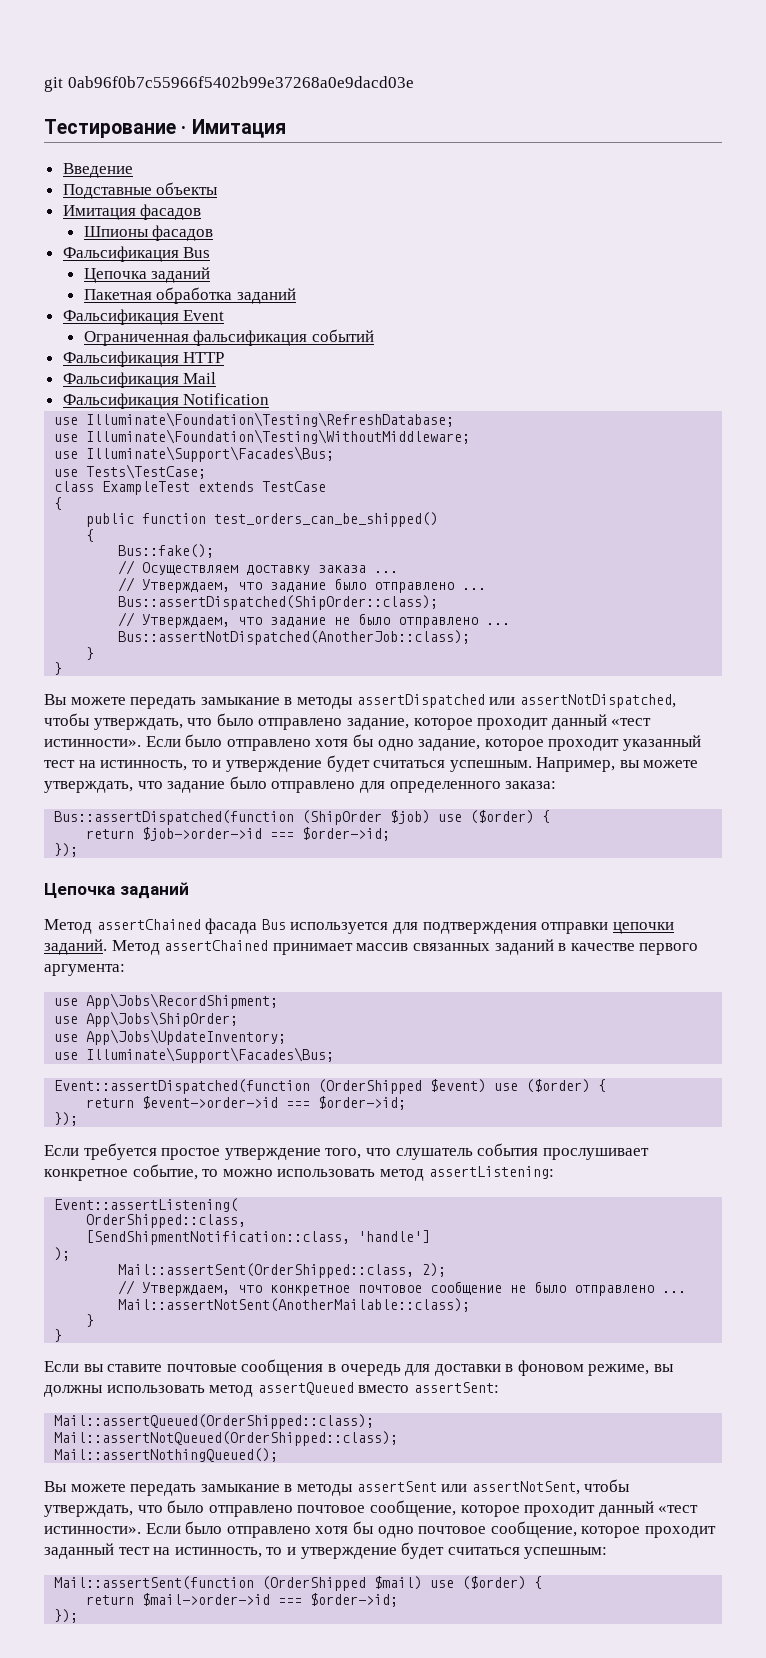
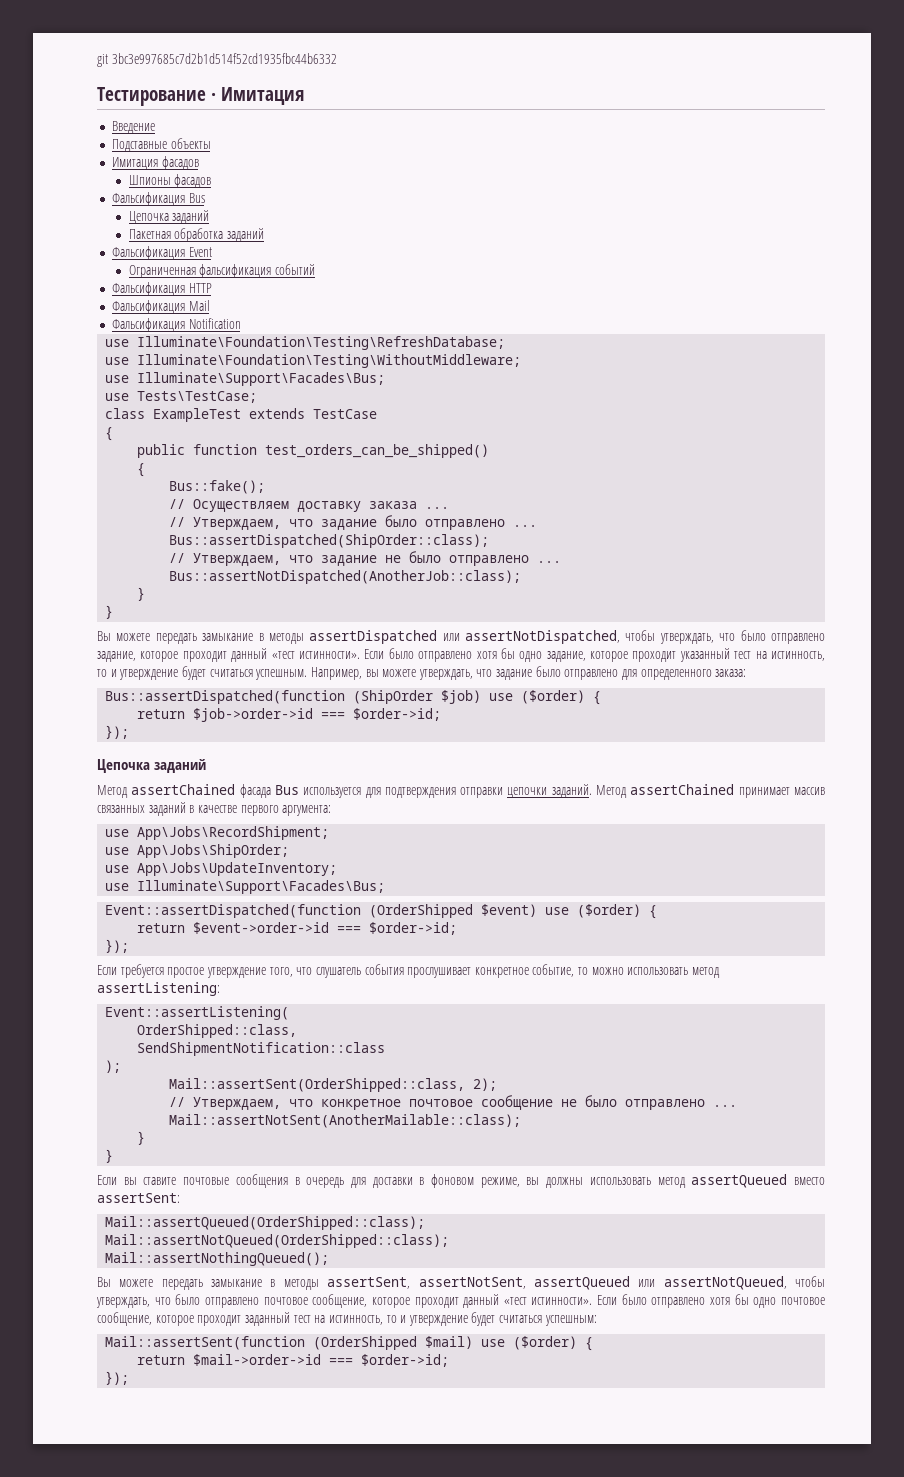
[67,76,414,88] 0ab96f0b7c55966f5402b99e37268a0e9dacd03e -> [111,53,337,64] 3bc3e997685c7d2b1d514f52cd1935fbc44b6332
[86,1230,431,1245] [SendShipmentNotification::class, 'handle'] -> [137,1042,386,1056] SendShipmentNotification::class
[356,1481,580,1495] assertSent или assertNotSent, -> [327,1276,787,1290] assertSent, assertNotSent, assertQueued или assertNotQueued,

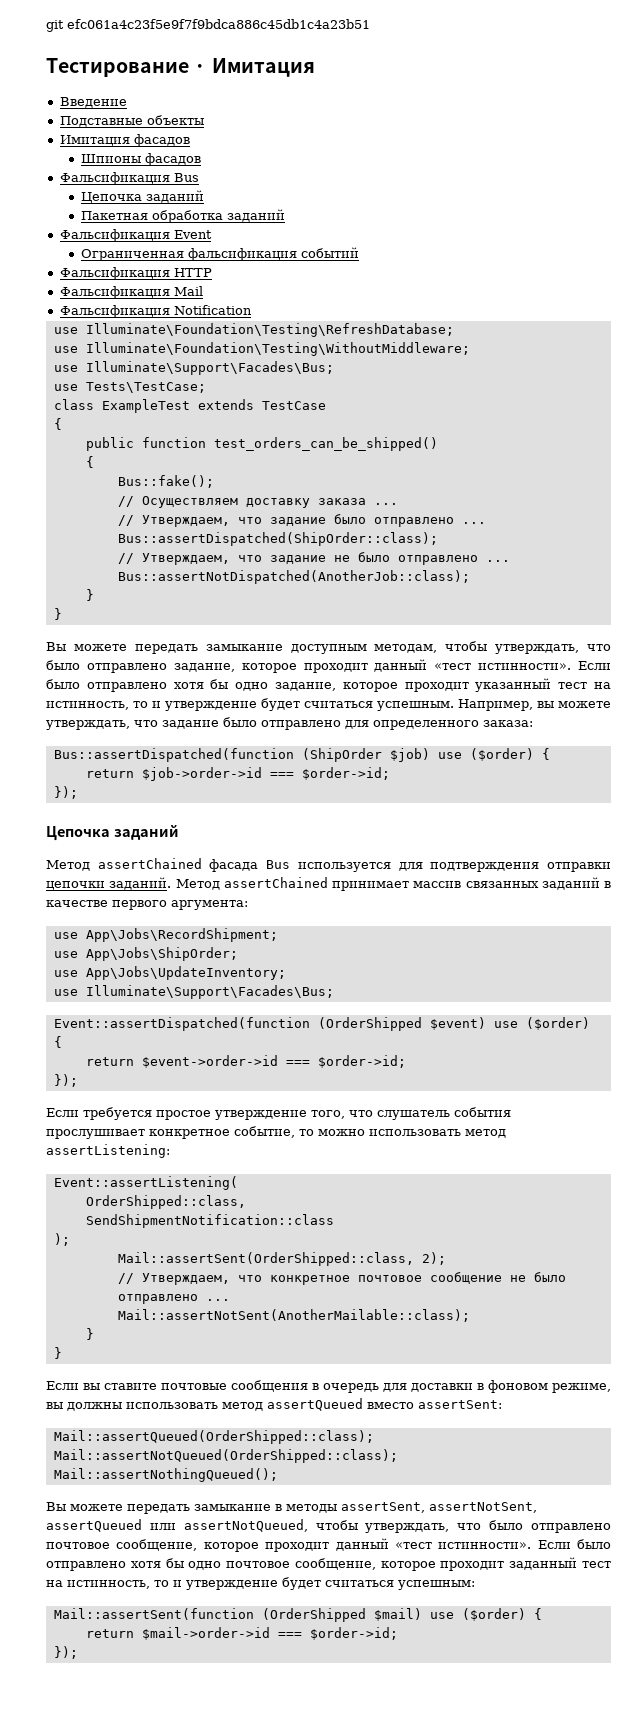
[111,53,337,64] 3bc3e997685c7d2b1d514f52cd1935fbc44b6332 -> [67,19,370,29] efc061a4c23f5e9f7f9bdca886c45db1c4a23b51
[258,630,621,644] в методы assertDispatched или assertNotDispatched, -> [290,644,438,654] доступным методам,

